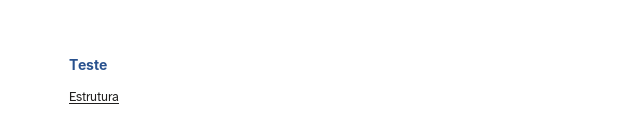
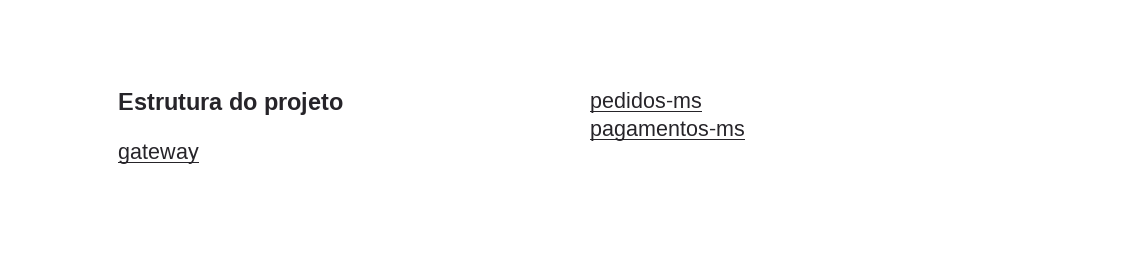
[69,59,107,70] [69,92,119,101] Teste // Estrutura -> [118,92,343,115] [118,144,199,164] [590,92,702,113] [590,121,745,141] Estrutura do projeto // gateway // pedidos-ms // pagamentos-ms

